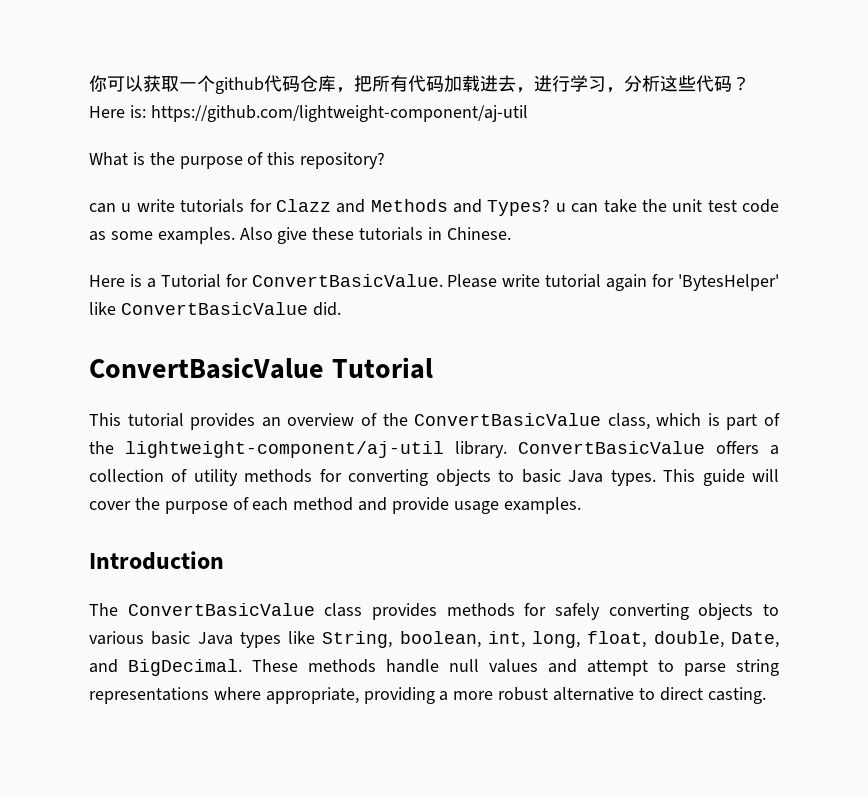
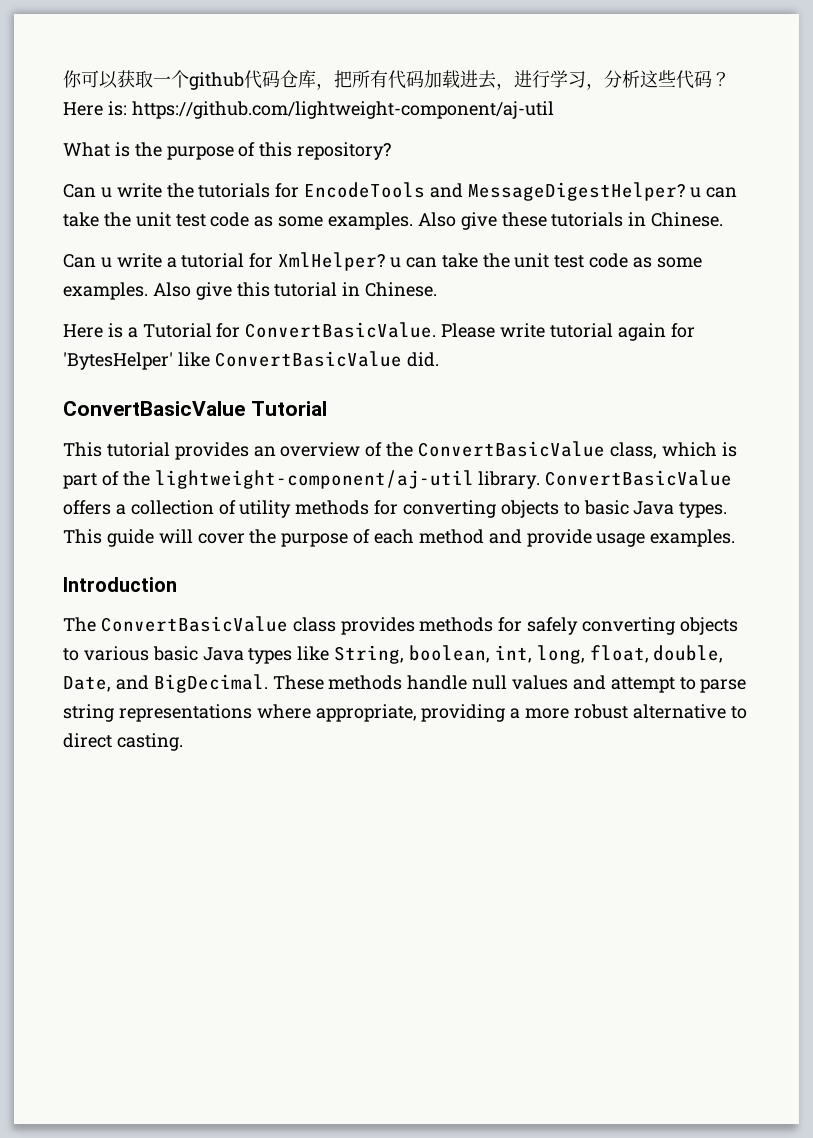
[89,199,175,213] can u write -> [63,183,194,198] Can u write the
[275,199,551,216] Clazz and Methods and Types? -> [304,182,685,201] EncodeTools and MessageDigestHelper?
(511, 233) none -> [63,252,702,271] [63,282,438,300] // Can u write a tutorial for XmlHelper? u can take the unit test code as some examples. Also give this tutorial in Chinese.

